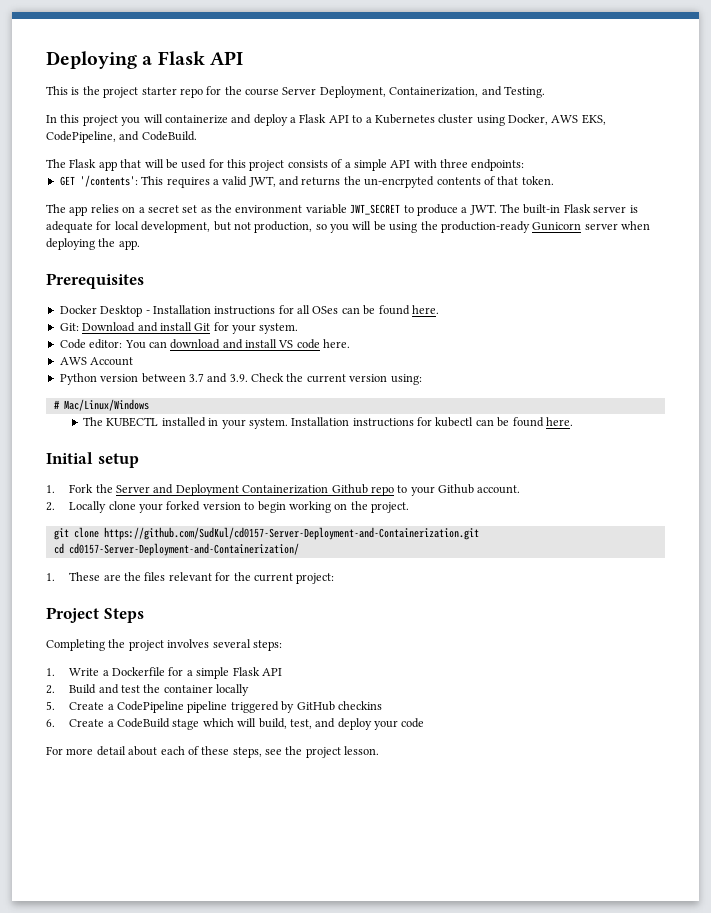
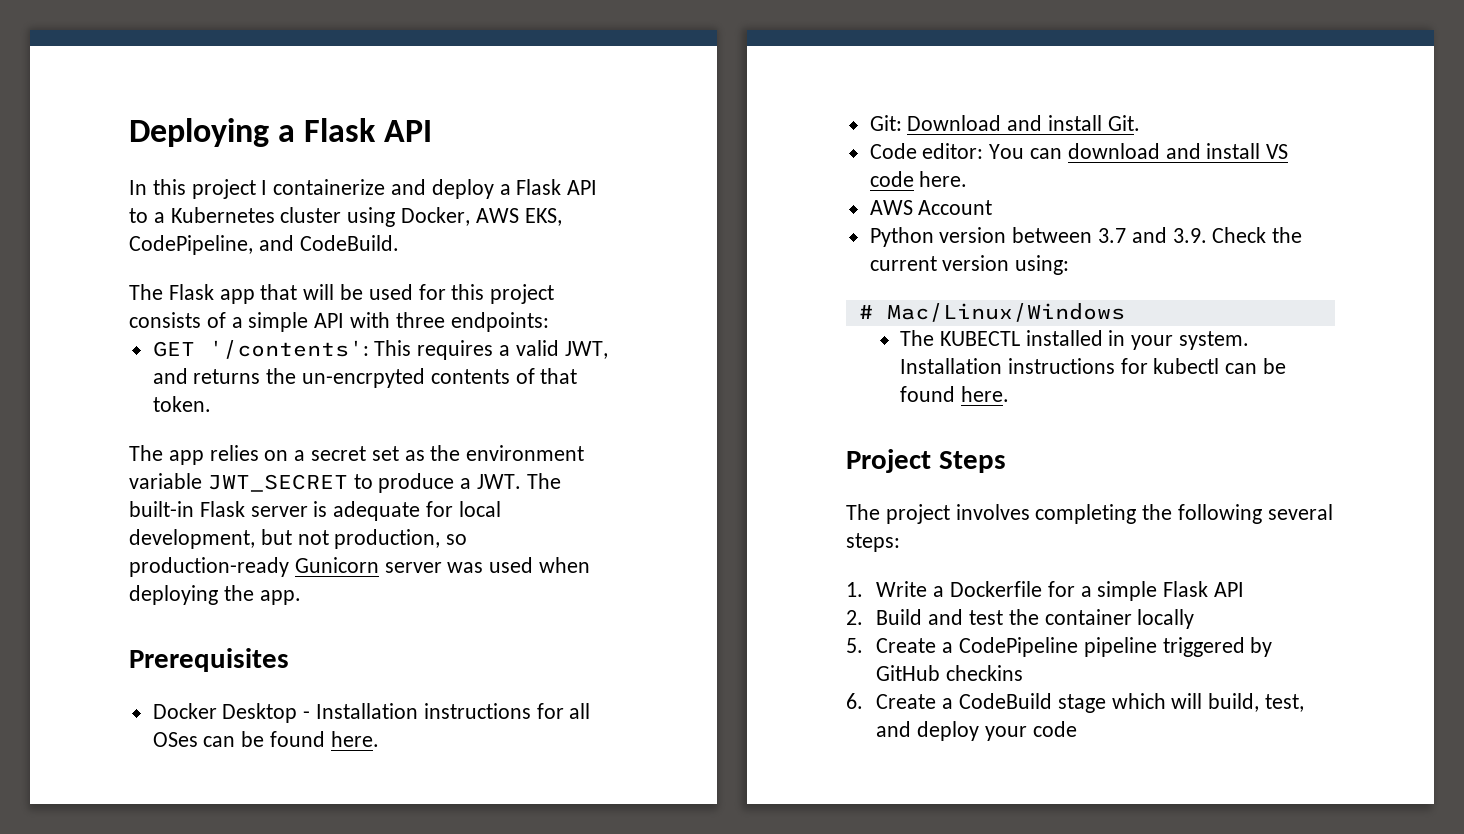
[46,86,545,98] // This is the project starter repo for the course Server Deployment, Containerization, and Testing. -> (433, 131) none
[121,114,163,126] you will -> [261,180,268,195] I
[330,221,438,233] you will be using the -> (468, 539) none
(618, 226) none -> [447,557,534,573] was used
[194,322,299,334] Git for your system. -> [1107,115,1140,131] Git.
[46,452,139,468] [46,484,521,496] [46,501,410,513] [53,527,479,540] [53,543,299,556] [46,572,335,584] [46,607,144,623] [46,639,210,651] Initial setup // 1. Fork the Server and Deployment Containerization Github repo to your Github account. // 2. Locally clone your forked version to begin working on the project. // git clone https://github.com/SudKul/cd0157-Server-Deployment-and-Containerization.git // cd cd0157-Server-Deployment-and-Containerization/ // 1. These are the files relevant for the current project: // Project Steps // Completing the project involves -> [846,449,1006,473] [846,504,1263,524] Project Steps // The project involves completing the following
[46,746,380,758] // For more detail about each of these steps, see the project lesson. -> (1077, 729) none

